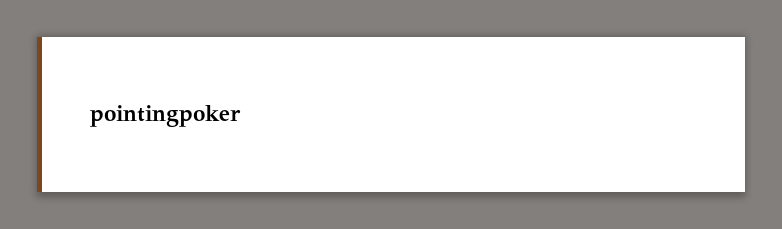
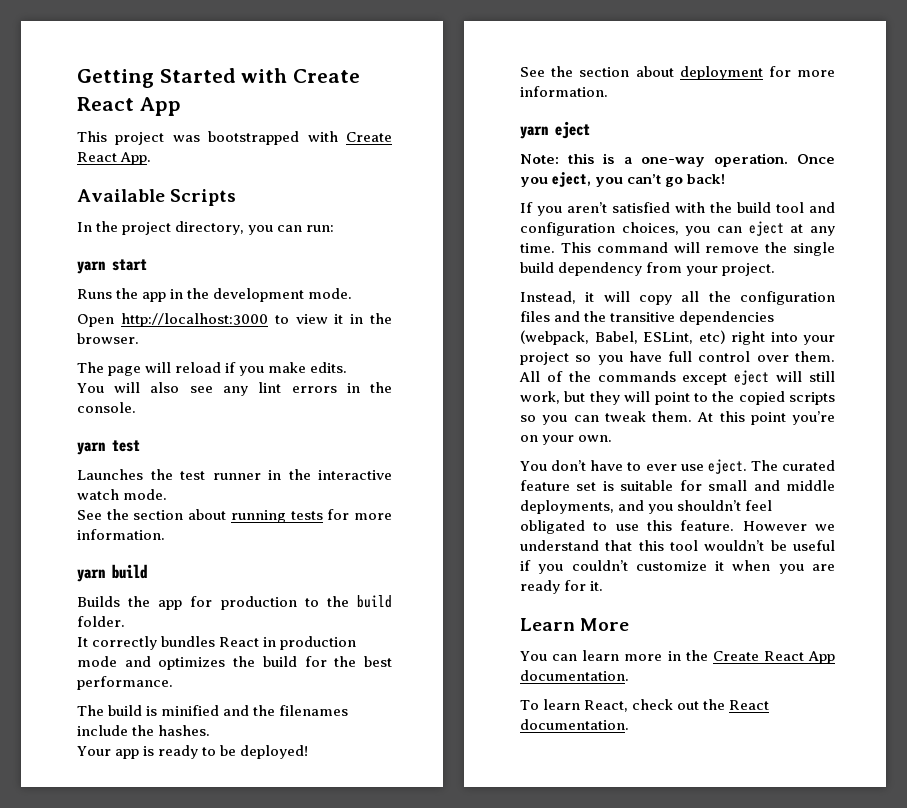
[90,105,241,127] pointingpoker -> [77,68,361,88] [77,97,181,116] [77,131,392,145] [77,152,152,165] [77,189,237,206] [77,221,335,235] [77,259,147,274] [77,288,353,302] [77,313,392,327] [77,333,139,344] [77,362,348,376] [77,382,392,396] [77,402,136,413] [77,440,140,455] [77,469,392,480] [77,489,168,500] [77,509,393,523] [77,529,165,540] [77,564,147,582] [77,595,392,610] [77,616,125,627] [77,636,357,650] [77,656,392,670] [77,676,173,690] [77,705,349,716] [77,725,211,736] [77,745,309,759] [520,66,835,80] [520,86,608,97] [520,121,590,139] [520,153,835,167] [520,172,726,187] [520,202,835,216] [520,221,835,236] [520,242,835,256] [520,262,776,276] [520,291,835,305] [520,311,775,325] [520,330,835,345] [520,351,835,365] [519,370,835,385] [520,391,835,405] [520,411,835,425] [520,435,613,445] [520,459,835,474] [520,480,835,491] [520,500,773,514] [520,520,835,534] [520,540,835,551] [520,560,835,574] [520,580,604,594] [520,618,630,631] [520,650,835,664] [520,670,629,681] [520,699,770,712] [520,719,629,730] Getting Started with Create React App // This project was bootstrapped with Create React App. // Available Scripts // In the project directory, you can run: // yarn start // Runs the app in the development mode. // Open http://localhost:3000 to view it in the browser. // The page will reload if you make edits. // You will also see any lint errors in the console. // yarn test // Launches the test runner in the interactive watch mode. // See the section about running tests for more information. // yarn build // Builds the app for production to the build folder. // It correctly bundles React in production mode and optimizes the build for the best performance. // The build is minified and the filenames include the hashes. // Your app is ready to be deployed! // See the section about deployment for more information. // yarn eject // Note: this is a one-way operation. Once you eject, you can’t go back! // If you aren’t satisfied with the build tool and configuration choices, you can eject at any time. This command will remove the single build dependency from your project. // Instead, it will copy all the configuration files and the transitive dependencies (webpack, Babel, ESLint, etc) right into your project so you have full control over them. All of the commands except eject will still work, but they will point to the copied scripts so you can tweak them. At this point you’re on your own. // You don’t have to ever use eject. The curated feature set is suitable for small and middle deployments, and you shouldn’t feel obligated to use this feature. However we understand that this tool wouldn’t be useful if you couldn’t customize it when you are ready for it. // Learn More // You can learn more in the Create React App documentation. // To learn React, check out the React documentation.

